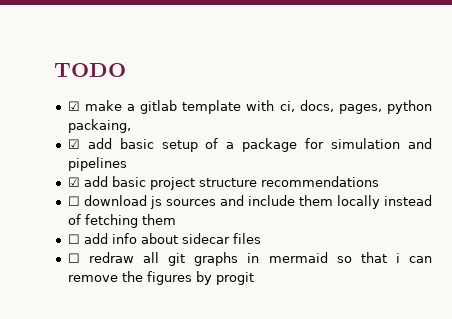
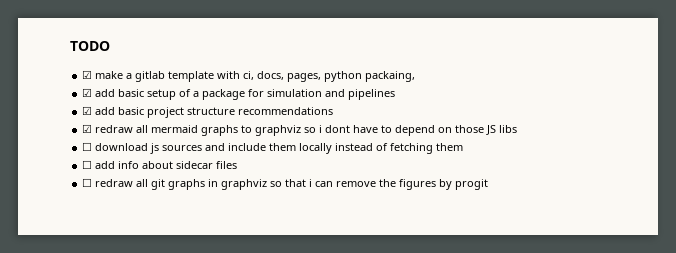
(379, 181) none -> [82,124,518,136] // ☑ redraw all mermaid graphs to graphviz so i dont have to depend on those JS libs
[268,252,328,263] mermaid -> [221,179,268,190] graphviz

